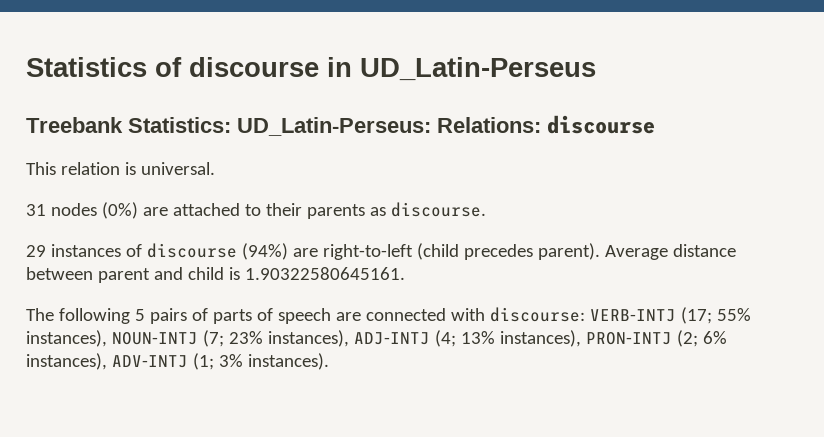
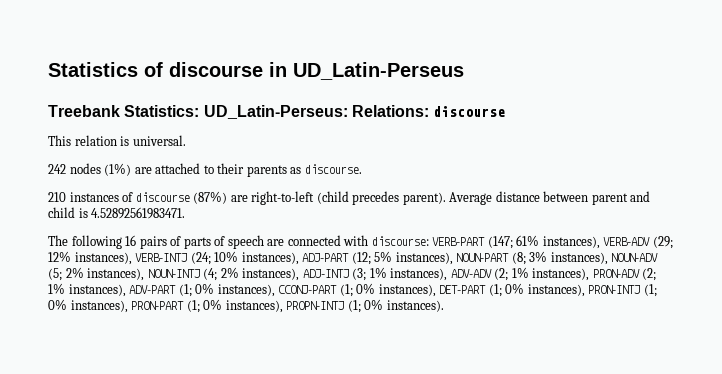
[26,202,138,219] 31 nodes (0%) -> [48,163,132,176] 242 nodes (1%)
[26,245,46,257] 29 -> [48,192,66,202] 210
[241,243,288,260] (94%) -> [193,191,228,204] (87%)
[244,267,405,280] 1.90322580645161. -> [91,207,186,219] 4.52892561983471.
[134,309,145,321] 5 -> [125,235,137,246] 16
[589,307,751,324] [26,330,727,347] [26,353,243,370] VERB-INTJ (17; 55% instances), NOUN-INTJ (7; 23% instances), ADJ-INTJ (4; 13% instances), PRON-INTJ (2; 6% instances), ADV-INTJ (1; 3% -> [432,235,673,249] [48,251,659,265] [48,267,657,281] [48,283,657,297] [48,299,384,313] VERB-PART (147; 61% instances), VERB-ADV (29; 12% instances), VERB-INTJ (24; 10% instances), ADJ-PART (12; 5% instances), NOUN-PART (8; 3% instances), NOUN-ADV (5; 2% instances), NOUN-INTJ (4; 2% instances), ADJ-INTJ (3; 1% instances), ADV-ADV (2; 1% instances), PRON-ADV (2; 1% instances), ADV-PART (1; 0% instances), CCONJ-PART (1; 0% instances), DET-PART (1; 0% instances), PRON-INTJ (1; 0% instances), PRON-PART (1; 0% instances), PROPN-INTJ (1; 0%

